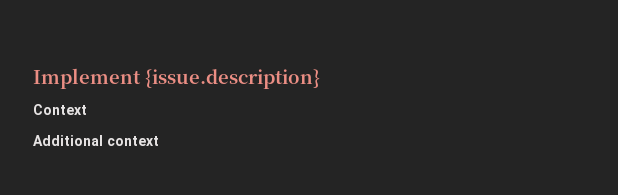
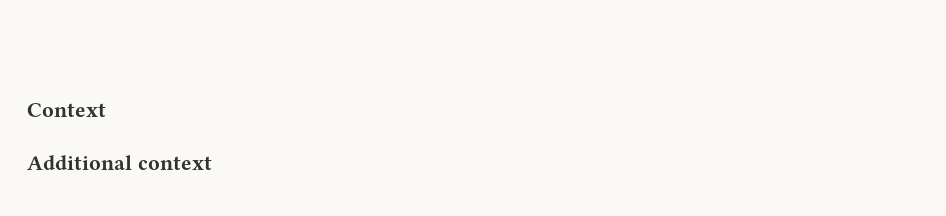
[33,68,320,89] Implement {issue.description} // -> (27, 110) none

